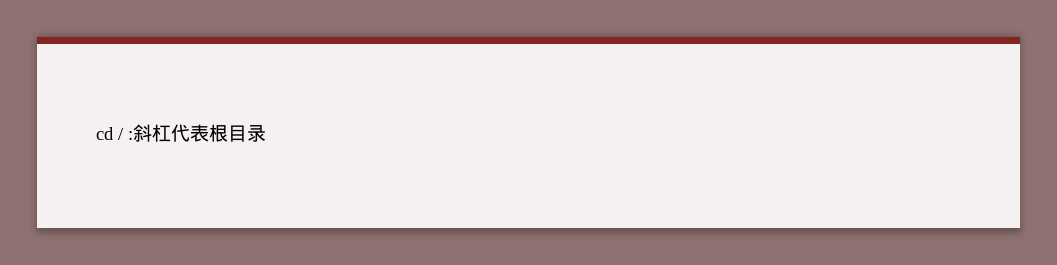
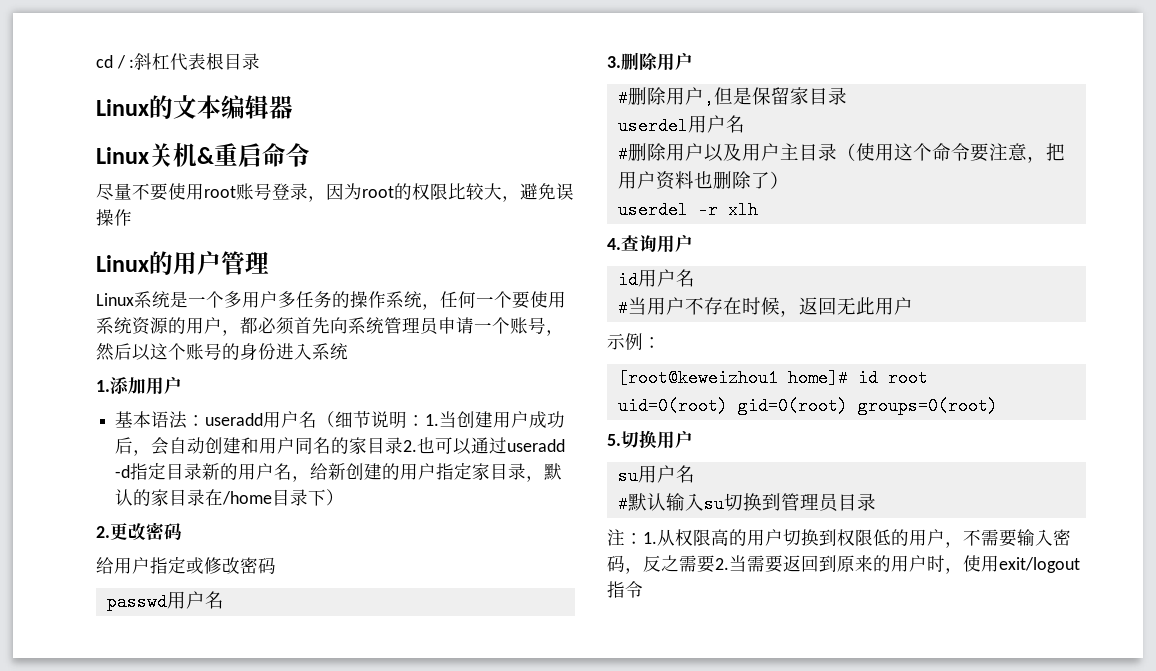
(266, 133) none -> [96,95,293,119] [96,143,310,167] [96,183,574,202] [96,209,132,226] [96,251,269,275] [96,291,566,310] [96,317,564,336] [96,343,348,361] [96,376,182,395] [115,411,566,429] [115,437,566,456] [115,462,563,482] [115,489,345,507] [96,522,182,541] [96,556,276,574] [106,591,224,611] [607,52,693,71] [617,87,847,107] [617,115,745,135] [617,143,1065,163] [617,171,789,190] [617,201,758,219] [607,234,693,253] [617,269,695,289] [617,297,913,317] [607,333,661,350] [617,369,928,387] [617,397,998,415] [607,430,693,449] [617,465,695,485] [617,493,876,513] [607,529,1071,548] [607,555,1080,574] [607,581,643,598] // Linux的文本编辑器 // Linux关机&重启命令 // 尽量不要使用root账号登录，因为root的权限比较大，避免误操作 // Linux的用户管理 // Linux系统是一个多用户多任务的操作系统，任何一个要使用系统资源的用户，都必须首先向系统管理员申请一个账号，然后以这个账号的身份进入系统 // 1.添加用户 // 基本语法：useradd用户名（细节说明：1.当创建用户成功后，会自动创建和用户同名的家目录2.也可以通过useradd -d指定目录新的用户名，给新创建的用户指定家目录，默认的家目录在/home目录下） // 2.更改密码 // 给用户指定或修改密码 // passwd用户名 // 3.删除用户 // #删除用户,但是保留家目录 // userdel用户名 // #删除用户以及用户主目录（使用这个命令要注意，把用户资料也删除了） // userdel -r xlh // 4.查询用户 // id用户名 // #当用户不存在时候，返回无此用户 // 示例： // [root@keweizhou1 home]# id root // uid=0(root) gid=0(root) groups=0(root) // 5.切换用户 // su用户名 // #默认输入su切换到管理员目录 // 注：1.从权限高的用户切换到权限低的用户，不需要输入密码，反之需要2.当需要返回到原来的用户时，使用exit/logout指令

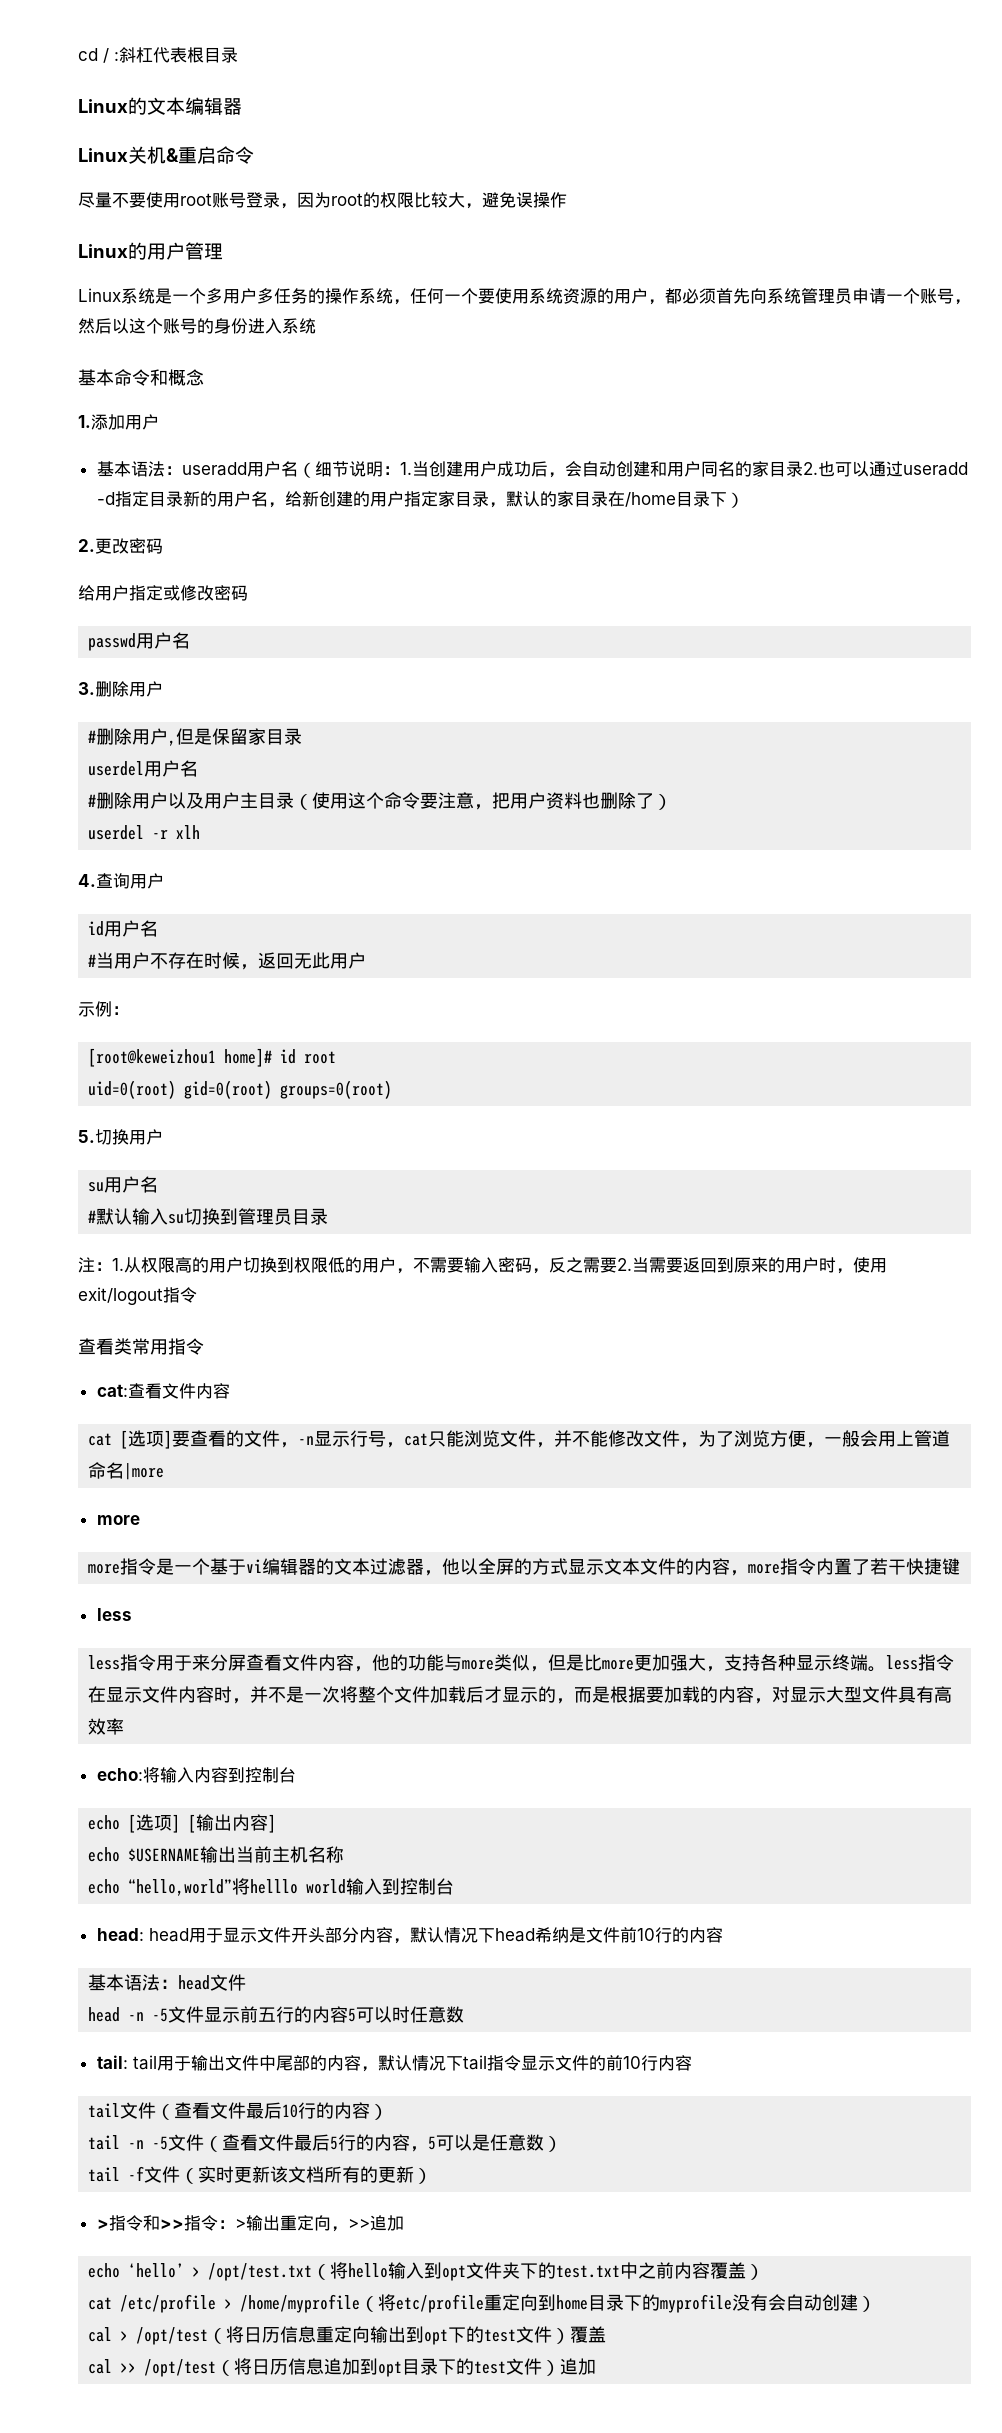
(348, 351) none -> [78,369,204,386] // 基本命令和概念
(643, 589) none -> [78,1338,204,1355] [96,1383,230,1399] [88,1430,951,1449] [88,1462,165,1480] [96,1515,140,1525] [88,1558,961,1576] [96,1608,132,1621] [88,1654,955,1672] [88,1686,953,1704] [88,1718,125,1735] [96,1767,296,1783] [88,1814,277,1833] [88,1846,345,1863] [88,1878,455,1896] [96,1927,723,1944] [88,1974,247,1991] [88,2006,465,2023] [96,2055,692,2072] [88,2102,389,2120] [88,2134,563,2152] [88,2166,433,2184] [96,2215,404,2232] [88,2262,765,2281] [88,2294,877,2313] [88,2326,607,2345] [88,2358,597,2377] // 查看类常用指令 // cat:查看文件内容 // cat [选项]要查看的文件，-n显示行号，cat只能浏览文件，并不能修改文件，为了浏览方便，一般会用上管道命名|more // more // more指令是一个基于vi编辑器的文本过滤器，他以全屏的方式显示文本文件的内容，more指令内置了若干快捷键 // less // less指令用于来分屏查看文件内容，他的功能与more类似，但是比more更加强大，支持各种显示终端。less指令在显示文件内容时，并不是一次将整个文件加载后才显示的，而是根据要加载的内容，对显示大型文件具有高效率 // echo:将输入内容到控制台 // echo [选项] [输出内容] // echo $USERNAME输出当前主机名称 // echo “hello,world”将helllo world输入到控制台 // head: head用于显示文件开头部分内容，默认情况下head希纳是文件前10行的内容 // 基本语法：head文件 // head -n -5文件显示前五行的内容5可以时任意数 // tail: tail用于输出文件中尾部的内容，默认情况下tail指令显示文件的前10行内容 // tail文件（查看文件最后10行的内容） // tail -n -5文件（查看文件最后5行的内容，5可以是任意数） // tail -f文件（实时更新该文档所有的更新） // >指令和>>指令：>输出重定向，>>追加 // echo ‘hello’ > /opt/test.txt（将hello输入到opt文件夹下的test.txt中之前内容覆盖） // cat /etc/profile > /home/myprofile（将etc/profile重定向到home目录下的myprofile没有会自动创建） // cal > /opt/test（将日历信息重定向输出到opt下的test文件）覆盖 // cal >> /opt/test（将日历信息追加到opt目录下的test文件）追加

